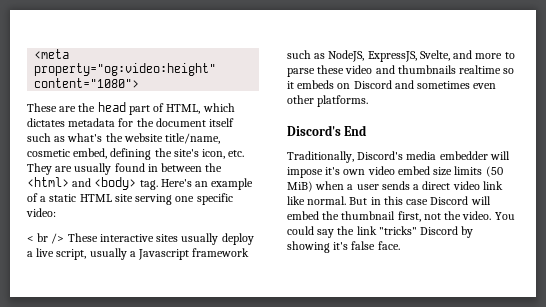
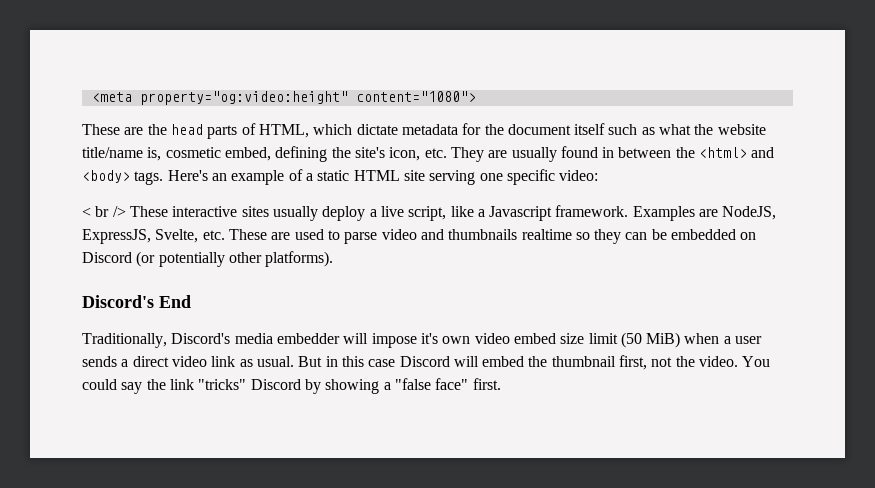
[128,105,150,115] part -> [207,125,238,139] parts
[27,118,65,127] dictates -> [356,124,398,135] dictate
[67,133,103,142] what's -> [659,124,692,135] what
[165,133,221,144] title/name, -> [82,147,162,161] title/name is,
[139,180,158,190] tag. -> [134,171,164,185] tags.
[89,248,127,260] usually -> [450,206,474,217] like
[192,248,250,257] [287,50,503,62] framework such as NodeJS, ExpressJS, Svelte, and more -> [555,205,777,221] [82,229,324,244] framework. Examples are NodeJS, ExpressJS, Svelte, etc. These are used
[317,65,345,74] these -> (378, 238) none
[287,80,497,89] [287,95,369,107] it embeds on Discord and sometimes even other platforms. -> [594,229,757,244] [82,251,334,267] they can be embedded on Discord (or potentially other platforms).
[454,166,483,175] limits -> [588,333,618,344] limit
[287,196,347,205] like normal. -> [239,356,294,367] as usual.
[333,241,400,250] it's false face. -> [383,378,501,390] a "false face" first.

